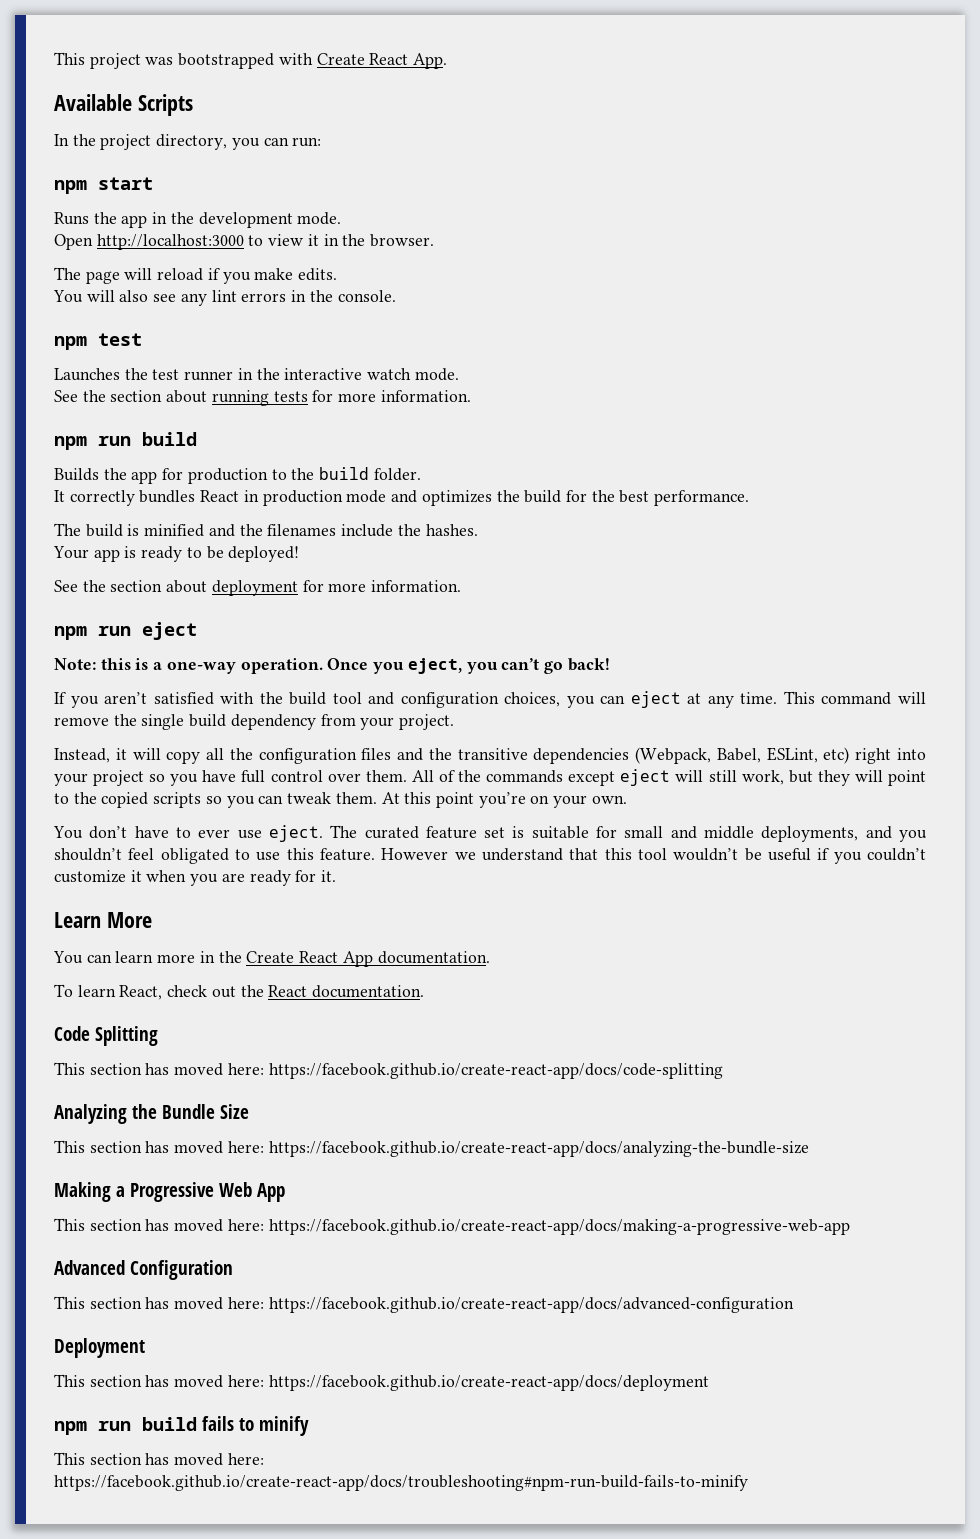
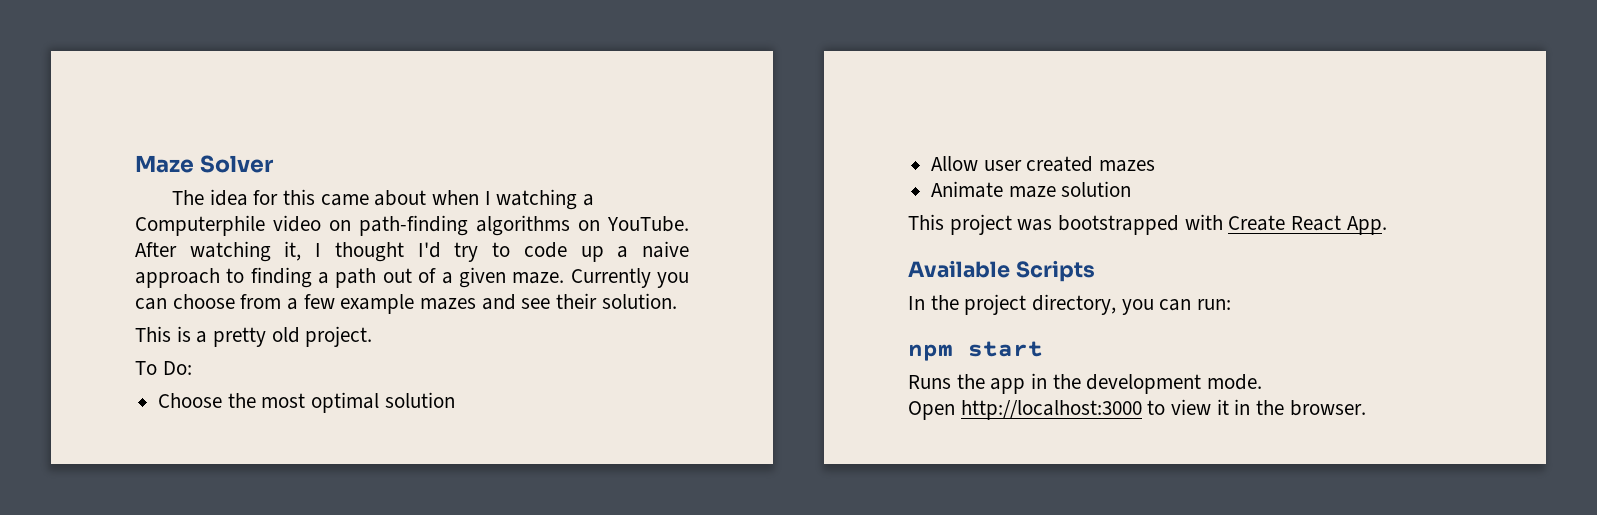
(54, 58) none -> [135,155,274,173] [172,189,595,210] [135,215,689,236] [135,241,690,262] [135,267,690,288] [135,293,677,314] [135,326,373,347] [135,361,192,375] [158,392,455,413] [931,156,1156,172] [931,181,1132,198] Maze Solver // The idea for this came about when I watching a Computerphile video on path-finding algorithms on YouTube. After watching it, I thought I'd try to code up a naive approach to finding a path out of a given maze. Currently you can choose from a few example mazes and see their solution. // This is a pretty old project. // To Do: // Choose the most optimal solution // Allow user created mazes // Animate maze solution //
[54,267,338,284] [53,290,396,306] [54,333,142,350] [54,368,459,381] [54,390,471,406] [54,432,197,450] [54,467,421,484] [54,490,750,506] [54,523,478,537] [53,546,300,562] [54,580,462,596] [54,622,197,640] [54,658,610,674] [54,691,926,708] [54,714,455,730] [54,747,926,764] [54,769,926,786] [54,792,627,808] [53,825,927,842] [54,848,927,864] [54,870,337,886] [54,912,152,928] [53,951,490,967] [54,984,425,1000] [54,1026,158,1046] [54,1062,723,1079] [54,1104,249,1124] [54,1140,809,1157] [54,1182,285,1202] [54,1218,850,1235] [54,1260,233,1280] [54,1296,794,1313] [54,1338,145,1358] [54,1374,709,1391] [54,1416,309,1436] [54,1452,264,1466] [54,1475,748,1491] // The page will reload if you make edits. // You will also see any lint errors in the console. // npm test // Launches the test runner in the interactive watch mode. // See the section about running tests for more information. // npm run build // Builds the app for production to the build folder. // It correctly bundles React in production mode and optimizes the build for the best performance. // The build is minified and the filenames include the hashes. // Your app is ready to be deployed! // See the section about deployment for more information. // npm run eject // Note: this is a one-way operation. Once you eject, you can’t go back! // If you aren’t satisfied with the build tool and configuration choices, you can eject at any time. This command will remove the single build dependency from your project. // Instead, it will copy all the configuration files and the transitive dependencies (Webpack, Babel, ESLint, etc) right into your project so you have full control over them. All of the commands except eject will still work, but they will point to the copied scripts so you can tweak them. At this point you’re on your own. // You don’t have to ever use eject. The curated feature set is suitable for small and middle deployments, and you shouldn’t feel obligated to use this feature. However we understand that this tool wouldn’t be useful if you couldn’t customize it when you are ready for it. // Learn More // You can learn more in the Create React App documentation. // To learn React, check out the React documentation. // Code Splitting // This section has moved here: https://facebook.github.io/create-react-app/docs/code-splitting // Analyzing the Bundle Size // This section has moved here: https://facebook.github.io/create-react-app/docs/analyzing-the-bundle-size // Making a Progressive Web App // This section has moved here: https://facebook.github.io/create-react-app/docs/making-a-progressive-web-app // Advanced Configuration // This section has moved here: https://facebook.github.io/create-react-app/docs/advanced-configuration // Deployment // This section has moved here: https://facebook.github.io/create-react-app/docs/deployment // npm run build fails to minify // This section has moved here: https://facebook.github.io/create-react-app/docs/troubleshooting#npm-run-build-fails-to-minify -> (1366, 408) none

